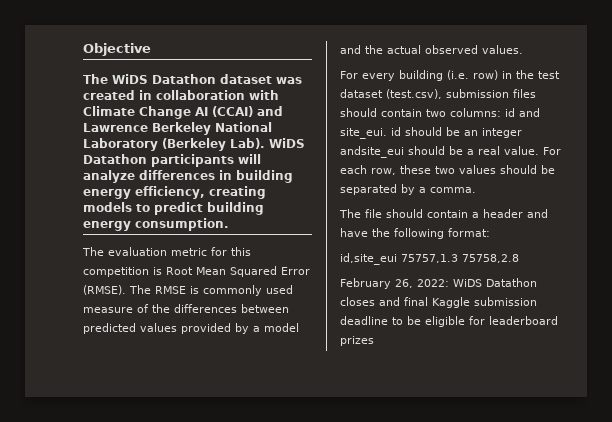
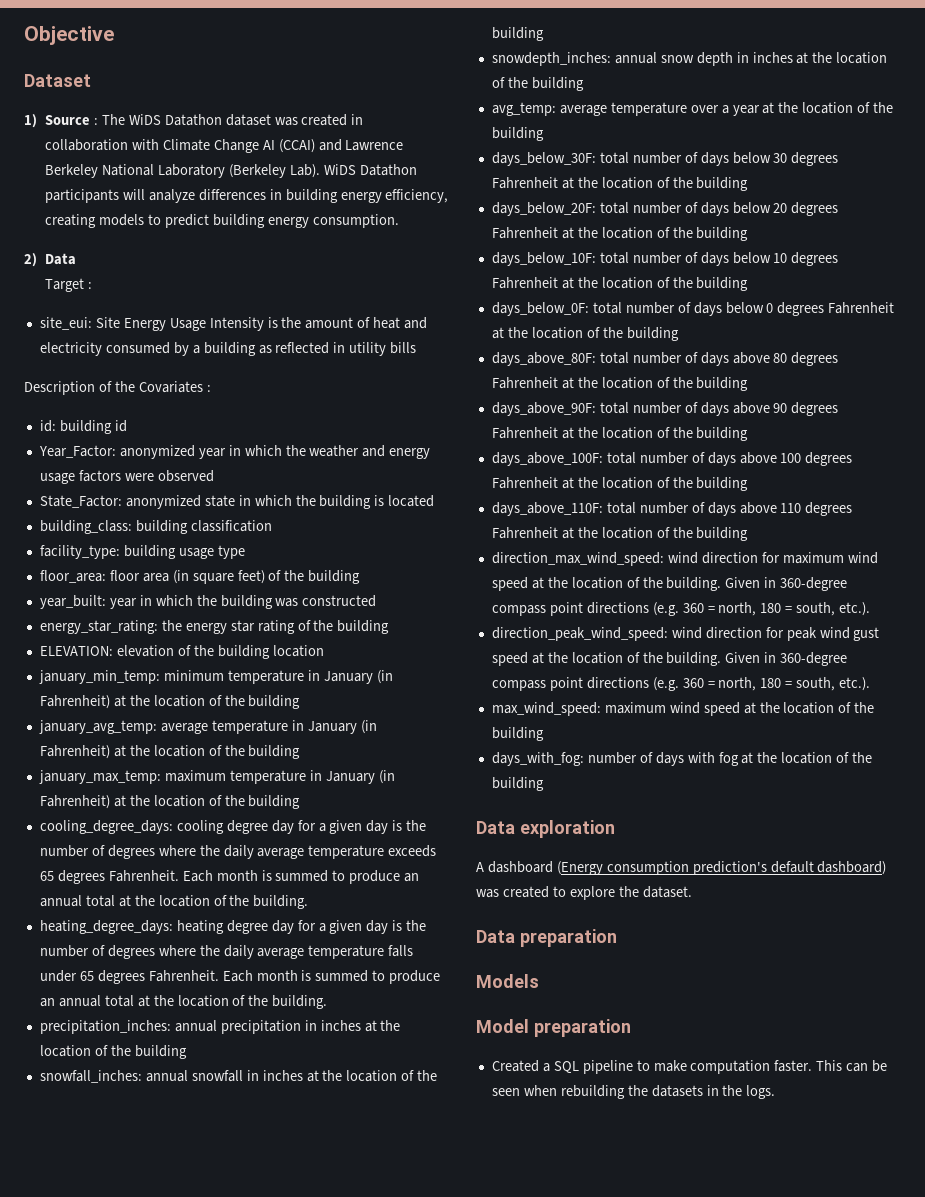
(151, 49) none -> [24,74,91,87] [24,114,98,128] Dataset // 1) Source :
[82,247,251,256] [83,266,310,277] [83,285,293,296] [83,304,289,313] [83,323,299,334] [340,45,523,54] [340,70,560,81] [340,89,536,99] [340,108,540,117] [340,127,522,139] [340,146,561,158] [340,165,555,175] [340,184,476,195] [339,209,548,218] [340,228,490,239] [340,253,519,265] [340,278,537,289] [340,297,537,308] [340,316,558,327] [340,336,374,346] The evaluation metric for this competition is Root Mean Squared Error (RMSE). The RMSE is commonly used measure of the differences between predicted values provided by a model and the actual observed values. // For every building (i.e. row) in the test dataset (test.csv), submission files should contain two columns: id and site_eui. id should be an integer andsite_eui should be a real value. For each row, these two values should be separated by a comma. // The file should contain a header and have the following format: // id,site_eui 75757,1.3 75758,2.8 // February 26, 2022: WiDS Datathon closes and final Kaggle submission deadline to be eligible for leaderboard prizes -> [24,253,77,267] [45,278,92,292] [39,317,428,331] [39,342,417,356] [24,381,211,395] [39,420,127,434] [38,445,431,459] [39,470,214,484] [39,495,435,509] [39,520,272,534] [39,545,245,559] [39,570,361,584] [39,595,377,609] [39,620,390,634] [39,645,324,659] [38,670,393,684] [39,695,301,709] [38,720,377,734] [39,745,301,759] [38,770,395,784] [39,795,301,809] [39,820,427,834] [39,845,437,859] [39,870,420,884] [39,895,309,909] [39,920,427,934] [39,945,414,959] [39,970,441,984] [39,995,328,1009] [39,1020,401,1034] [39,1045,187,1059] [39,1070,438,1083] [491,27,544,41] [491,52,888,66] [491,77,584,91] [491,102,894,116] [491,127,544,141] [491,152,839,166] [491,177,749,191] [491,202,839,216] [491,227,749,241] [491,252,839,266] [491,277,749,291] [491,302,895,316] [491,327,679,341] [491,352,839,366] [491,377,749,391] [491,402,839,416] [491,427,749,441] [491,452,853,466] [491,477,749,491] [491,502,853,516] [491,527,749,541] [491,552,878,566] [491,577,848,591] [491,602,871,616] [491,627,880,641] [491,652,848,666] [491,677,871,691] [491,702,875,716] [491,727,544,741] [491,752,873,766] [491,777,544,791] [476,820,615,838] [476,861,887,875] [476,886,692,900] [476,929,617,947] [476,974,539,988] [476,1019,631,1037] [491,1060,888,1074] [491,1085,776,1099] 2) Data // Target : // site_eui: Site Energy Usage Intensity is the amount of heat and electricity consumed by a building as reflected in utility bills // Description of the Covariates : // id: building id // Year_Factor: anonymized year in which the weather and energy usage factors were observed // State_Factor: anonymized state in which the building is located // building_class: building classification // facility_type: building usage type // floor_area: floor area (in square feet) of the building // year_built: year in which the building was constructed // energy_star_rating: the energy star rating of the building // ELEVATION: elevation of the building location // january_min_temp: minimum temperature in January (in Fahrenheit) at the location of the building // january_avg_temp: average temperature in January (in Fahrenheit) at the location of the building // january_max_temp: maximum temperature in January (in Fahrenheit) at the location of the building // cooling_degree_days: cooling degree day for a given day is the number of degrees where the daily average temperature exceeds 65 degrees Fahrenheit. Each month is summed to produce an annual total at the location of the building. // heating_degree_days: heating degree day for a given day is the number of degrees where the daily average temperature falls under 65 degrees Fahrenheit. Each month is summed to produce an annual total at the location of the building. // precipitation_inches: annual precipitation in inches at the location of the building // snowfall_inches: annual snowfall in inches at the location of the building // snowdepth_inches: annual snow depth in inches at the location of the building // avg_temp: average temperature over a year at the location of the building // days_below_30F: total number of days below 30 degrees Fahrenheit at the location of the building // days_below_20F: total number of days below 20 degrees Fahrenheit at the location of the building // days_below_10F: total number of days below 10 degrees Fahrenheit at the location of the building // days_below_0F: total number of days below 0 degrees Fahrenheit at the location of the building // days_above_80F: total number of days above 80 degrees Fahrenheit at the location of the building // days_above_90F: total number of days above 90 degrees Fahrenheit at the location of the building // days_above_100F: total number of days above 100 degrees Fahrenheit at the location of the building // days_above_110F: total number of days above 110 degrees Fahrenheit at the location of the building // direction_max_wind_speed: wind direction for maximum wind speed at the location of the building. Given in 360-degree compass point directions (e.g. 360 = north, 180 = south, etc.). // direction_peak_wind_speed: wind direction for peak wind gust speed at the location of the building. Given in 360-degree compass point directions (e.g. 360 = north, 180 = south, etc.). // max_wind_speed: maximum wind speed at the location of the building // days_with_fog: number of days with fog at the location of the building // Data exploration // A dashboard (Energy consumption prediction's default dashboard) was created to explore the dataset. // Data preparation // Models // Model preparation // Created a SQL pipeline to make computation faster. This can be seen when rebuilding the datasets in the logs.

